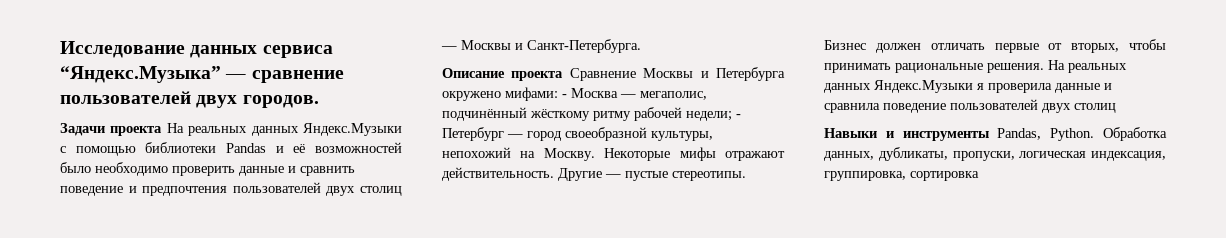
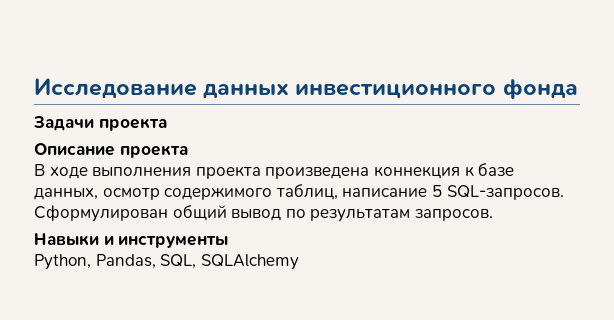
[262,45,333,58] [60,66,344,83] [60,91,319,108] [60,123,402,136] [60,142,402,156] [60,162,355,176] [60,182,402,196] [441,39,641,53] [442,67,785,81] [442,87,707,101] [442,107,741,121] [442,127,713,141] [442,147,785,161] [442,167,746,181] [824,39,1166,53] [824,60,1127,73] [824,80,1112,93] [824,99,1116,113] [824,127,1167,141] [824,147,1166,161] [824,171,979,181] сервиса “Яндекс.Музыка” — сравнение пользователей двух городов. // Задачи проекта На реальных данных Яндекс.Музыки c помощью библиотеки Pandas и её возможностей было необходимо проверить данные и сравнить поведение и предпочтения пользователей двух столиц — Москвы и Санкт-Петербурга. // Описание проекта Сравнение Москвы и Петербурга окружено мифами: - Москва — мегаполис, подчинённый жёсткому ритму рабочей недели; - Петербург — город своеобразной культуры, непохожий на Москву. Некоторые мифы отражают действительность. Другие — пустые стереотипы. Бизнес должен отличать первые от вторых, чтобы принимать рациональные решения. На реальных данных Яндекс.Музыки я проверила данные и сравнила поведение пользователей двух столиц // Навыки и инструменты Pandas, Python. Обработка данных, дубликаты, пропуски, логическая индексация, группировка, сортировка -> [295,79,578,99] [33,115,167,131] [34,143,188,158] [34,163,515,179] [34,184,564,200] [34,205,493,222] [34,233,229,248] [34,254,299,270] инвестиционного фонда // Задачи проекта // Описание проекта // В ходе выполнения проекта произведена коннекция к базе данных, осмотр содержимого таблиц, написание 5 SQL-запросов. Сформулирован общий вывод по результатам запросов. // Навыки и инструменты // Python, Pandas, SQL, SQLAlchemy

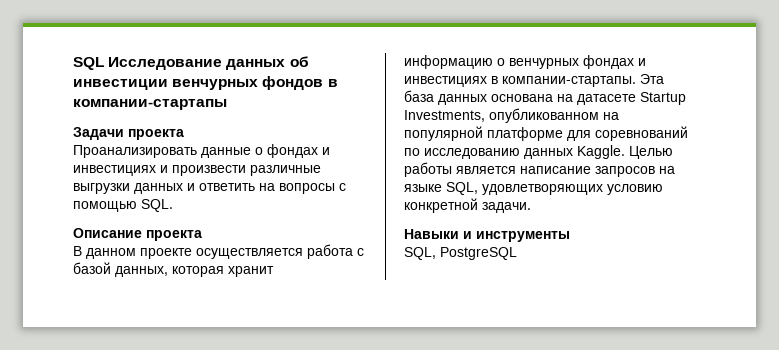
(34, 88) none -> [73,57,104,70] SQL
[295,79,578,99] [33,115,167,131] [34,143,188,158] [34,163,515,179] [34,184,564,200] [34,205,493,222] инвестиционного фонда // Задачи проекта // Описание проекта // В ходе выполнения проекта произведена коннекция к базе данных, осмотр содержимого таблиц, написание 5 SQL-запросов. Сформулирован общий вывод по результатам запросов. -> [289,56,309,67] [73,76,338,90] [73,99,227,110] [73,127,184,140] [73,144,330,158] [73,165,321,176] [73,183,346,194] [73,199,173,212] [73,228,202,241] [73,244,364,259] [73,262,274,277] [404,55,646,69] [404,74,664,87] [404,90,686,105] [404,108,619,123] [404,126,688,141] [404,145,673,159] [404,162,675,177] [404,182,663,195] [404,198,531,213] об инвестиции венчурных фондов в компании-стартапы // Задачи проекта // Проанализировать данные о фондах и инвестициях и произвести различные выгрузки данных и ответить на вопросы с помощью SQL. // Описание проекта // В данном проекте осуществляется работа с базой данных, которая хранит информацию о венчурных фондах и инвестициях в компании-стартапы. Эта база данных основана на датасете Startup Investments, опубликованном на популярной платформе для соревнований по исследованию данных Kaggle. Целью работы является написание запросов на языке SQL, удовлетворяющих условию конкретной задачи.
[34,254,299,270] Python, Pandas, SQL, SQLAlchemy -> [404,247,517,260] SQL, PostgreSQL

